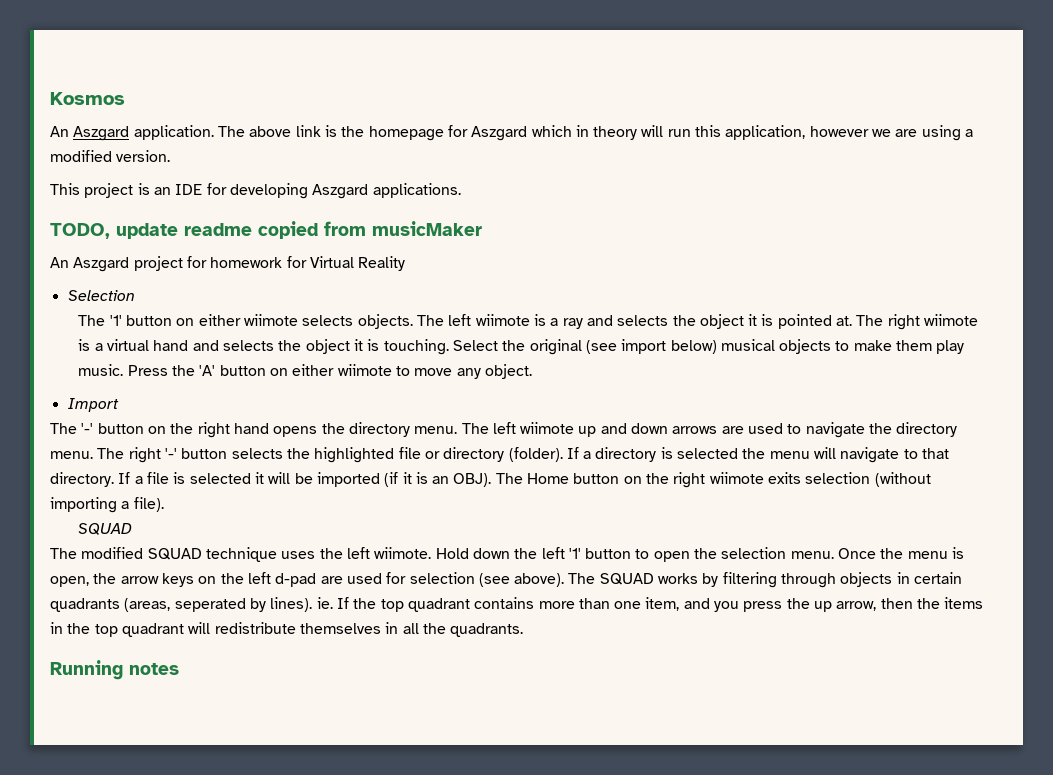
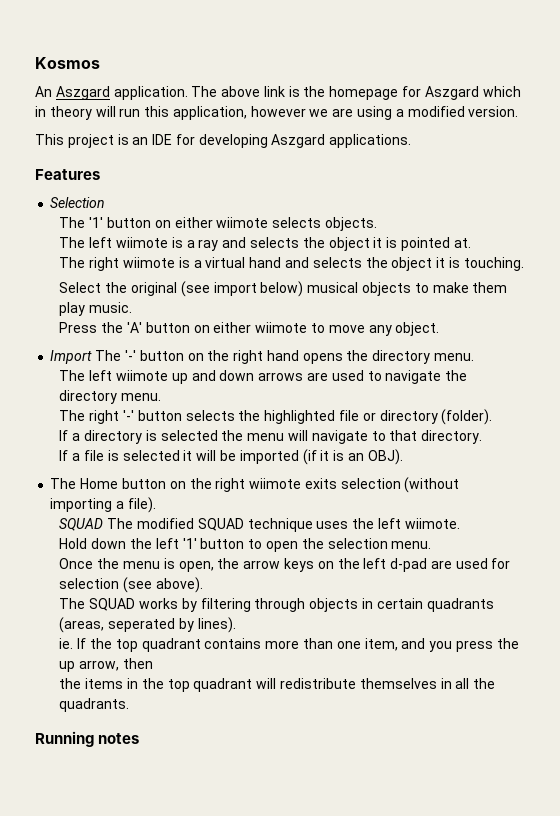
[50,221,482,239] [50,256,406,272] TODO, update readme copied from musicMaker // An Aszgard project for homework for Virtual Reality -> [35,169,100,180] Features
(413, 321) none -> (377, 224) //
(853, 321) none -> (471, 243) //
(449, 347) none -> (524, 264) //
(124, 370) none -> (133, 307) //
(119, 405) // -> (93, 357) none
(458, 430) none -> (474, 357) //
(93, 455) none -> (162, 397) //
(563, 454) none -> (493, 417) //
(114, 479) none -> (483, 437) //
(492, 480) none -> (403, 457) //
(133, 529) // -> (104, 524) none
(432, 553) none -> (460, 523) //
(834, 555) none -> (432, 545) //
(565, 580) none -> (204, 585) //
(313, 604) none -> (236, 625) //
(913, 603) none -> (154, 663) //

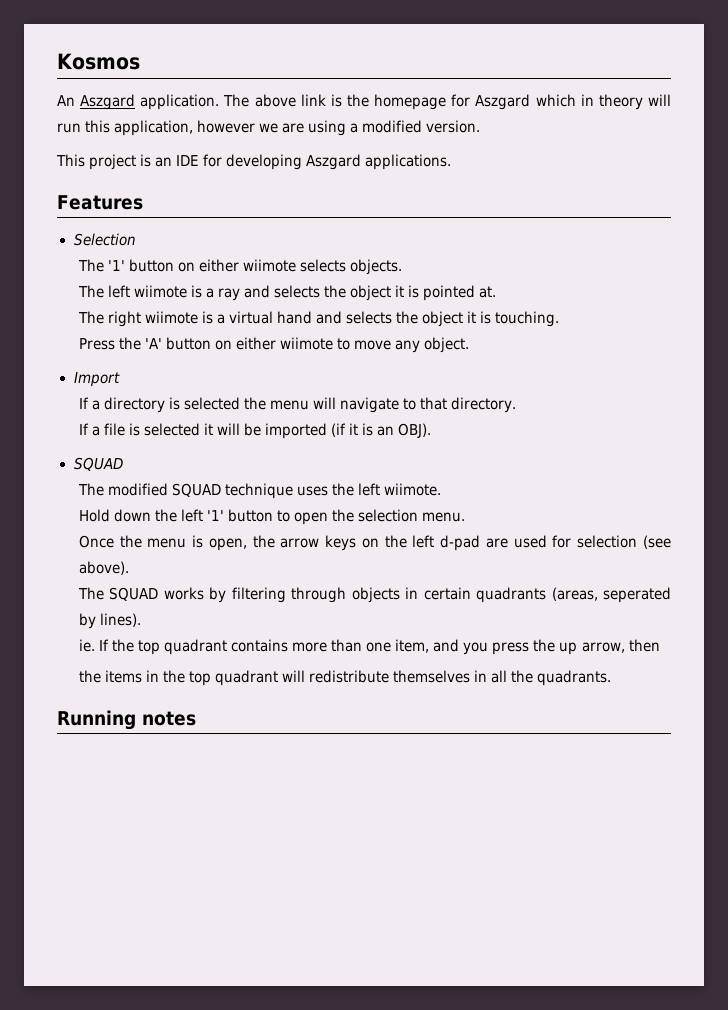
[59,281,508,297] [59,302,133,316] // Select the original (see import below) musical objects to make them play music. -> (560, 319) none
[95,350,474,364] [59,370,468,384] [59,390,162,404] [59,409,493,425] The '-' button on the right hand opens the directory menu. // The left wiimote up and down arrows are used to navigate the directory menu. // The right '-' button selects the highlighted file or directory (folder). -> (120, 379) none
[50,477,460,493] [50,497,156,513] [59,518,104,531] The Home button on the right wiimote exits selection (without importing a file). // SQUAD -> [73,457,123,471] SQUAD //

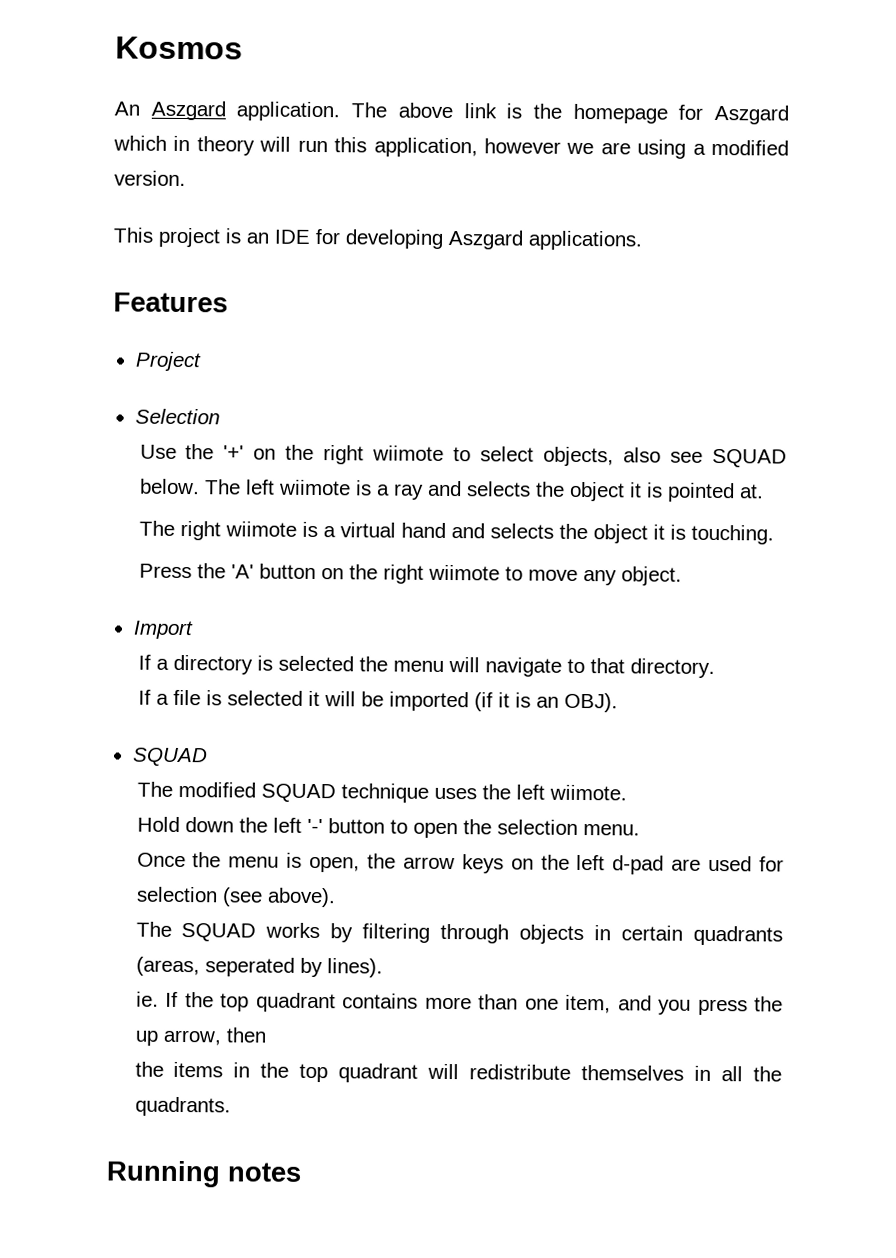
(143, 202) none -> [134,351,202,372] // Project
[77,259,403,275] The '1' button on either wiimote selects objects. // -> [139,444,787,468] [139,478,200,495] Use the '+' on the right wiimote to select objects, also see SQUAD below.
[236,337,277,350] either -> [348,564,424,584] the right
[206,510,224,521] '1' -> [306,818,323,834] '-'

